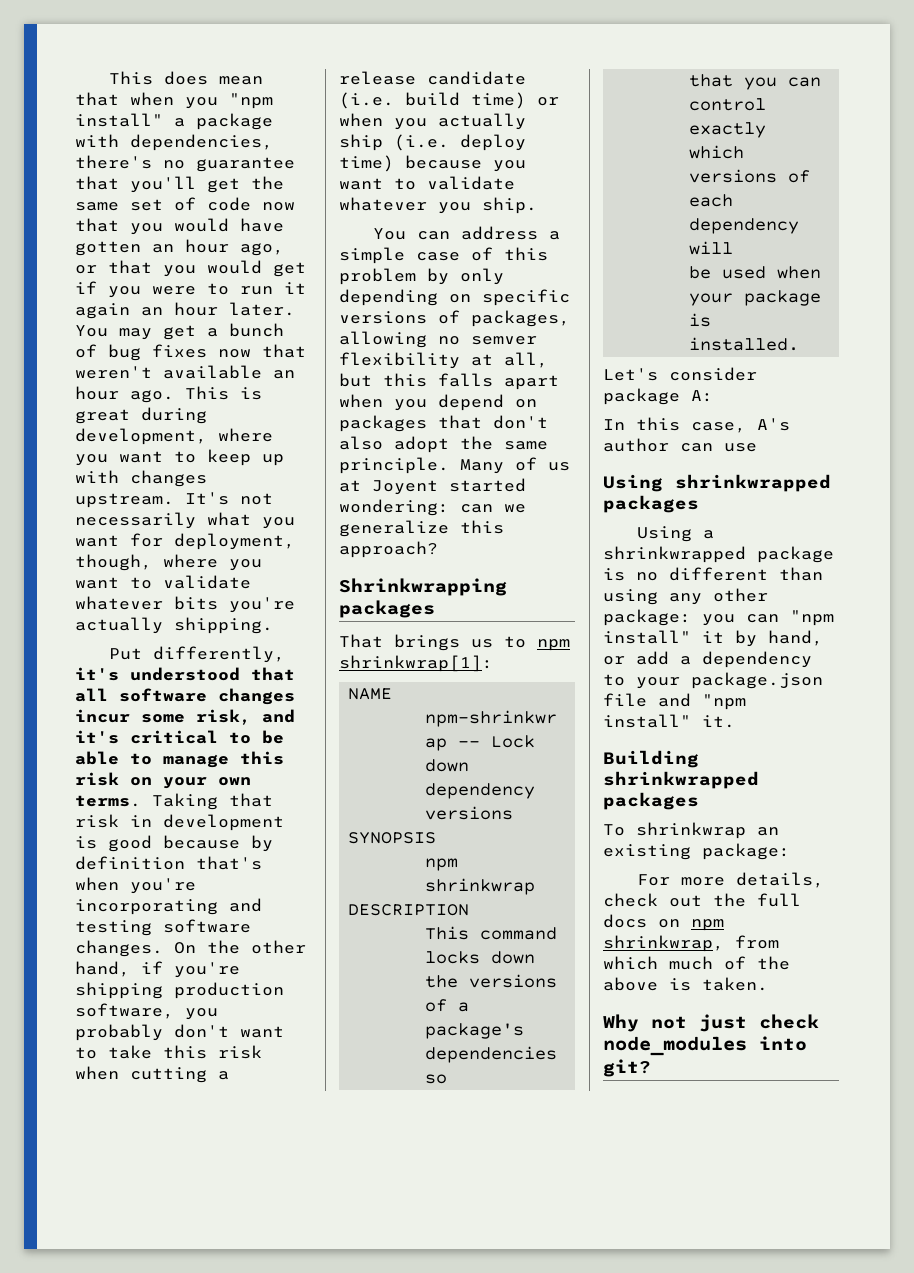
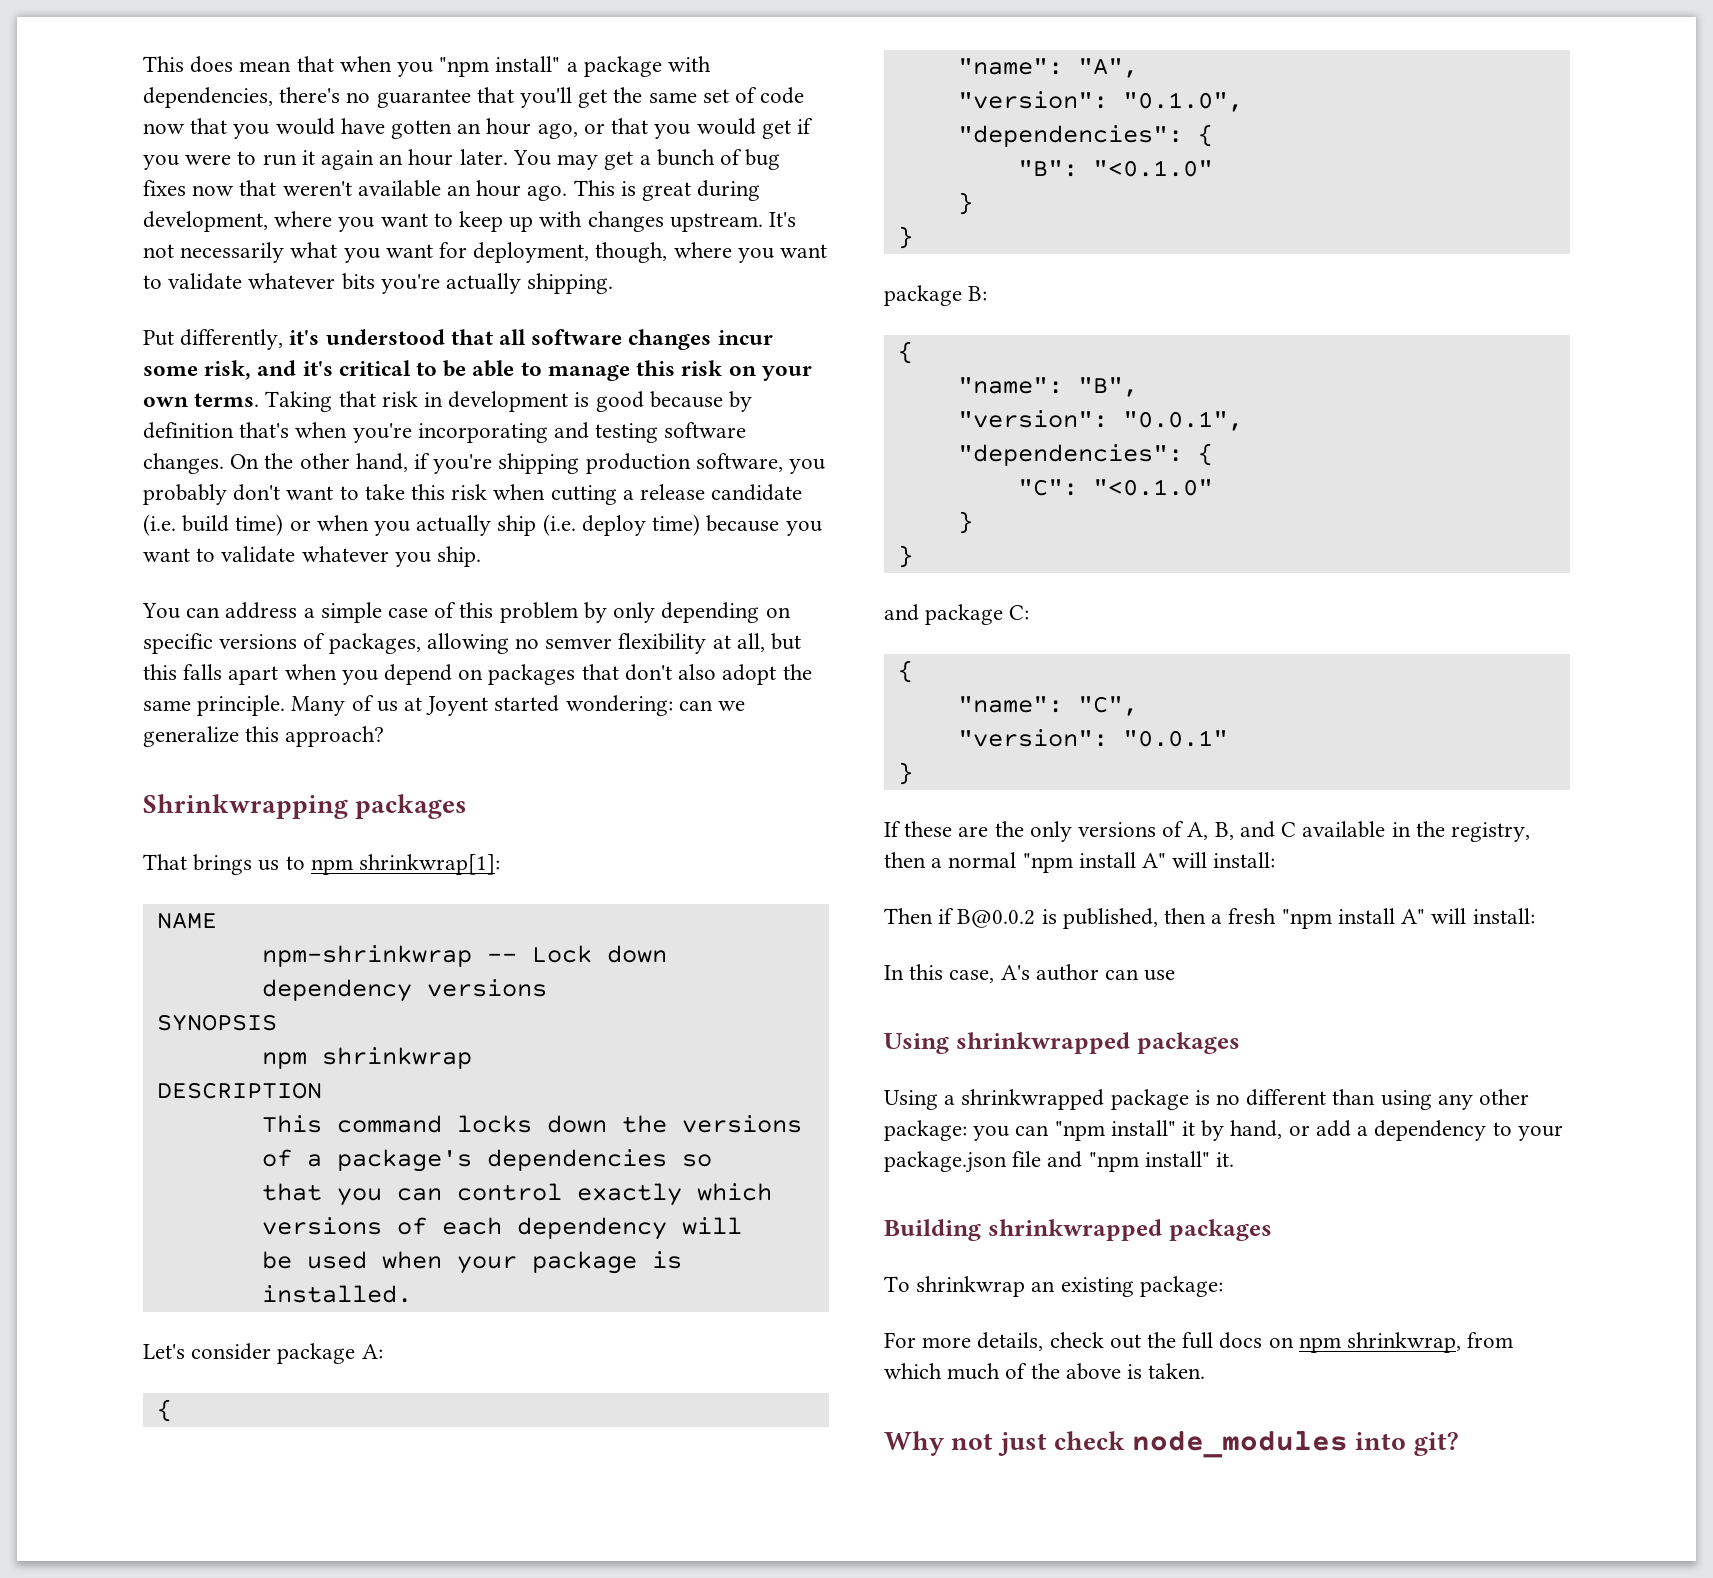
(713, 396) none -> [156,1399,172,1422] [957,58,1138,78] [957,91,1243,112] [957,124,1213,147] [1017,160,1213,177] [957,192,973,215] [897,226,913,249] [884,285,988,306] [897,341,913,364] [957,377,1138,397] [957,410,1243,431] [957,443,1213,466] [1017,479,1213,496] [957,511,973,534] [897,545,913,568] [884,604,1030,625] [897,660,913,683] [957,696,1138,716] [957,729,1228,747] [897,762,913,785] [884,821,1530,842] [884,852,1276,873] [884,908,1535,929] // { // "name": "A", // "version": "0.1.0", // "dependencies": { // "B": "<0.1.0" // } // } // package B: // { // "name": "B", // "version": "0.0.1", // "dependencies": { // "C": "<0.1.0" // } // } // and package C: // { // "name": "C", // "version": "0.0.1" // } // If these are the only versions of A, B, and C available in the registry, then a normal "npm install A" will install: // Then if B@0.0.2 is published, then a fresh "npm install A" will install:

